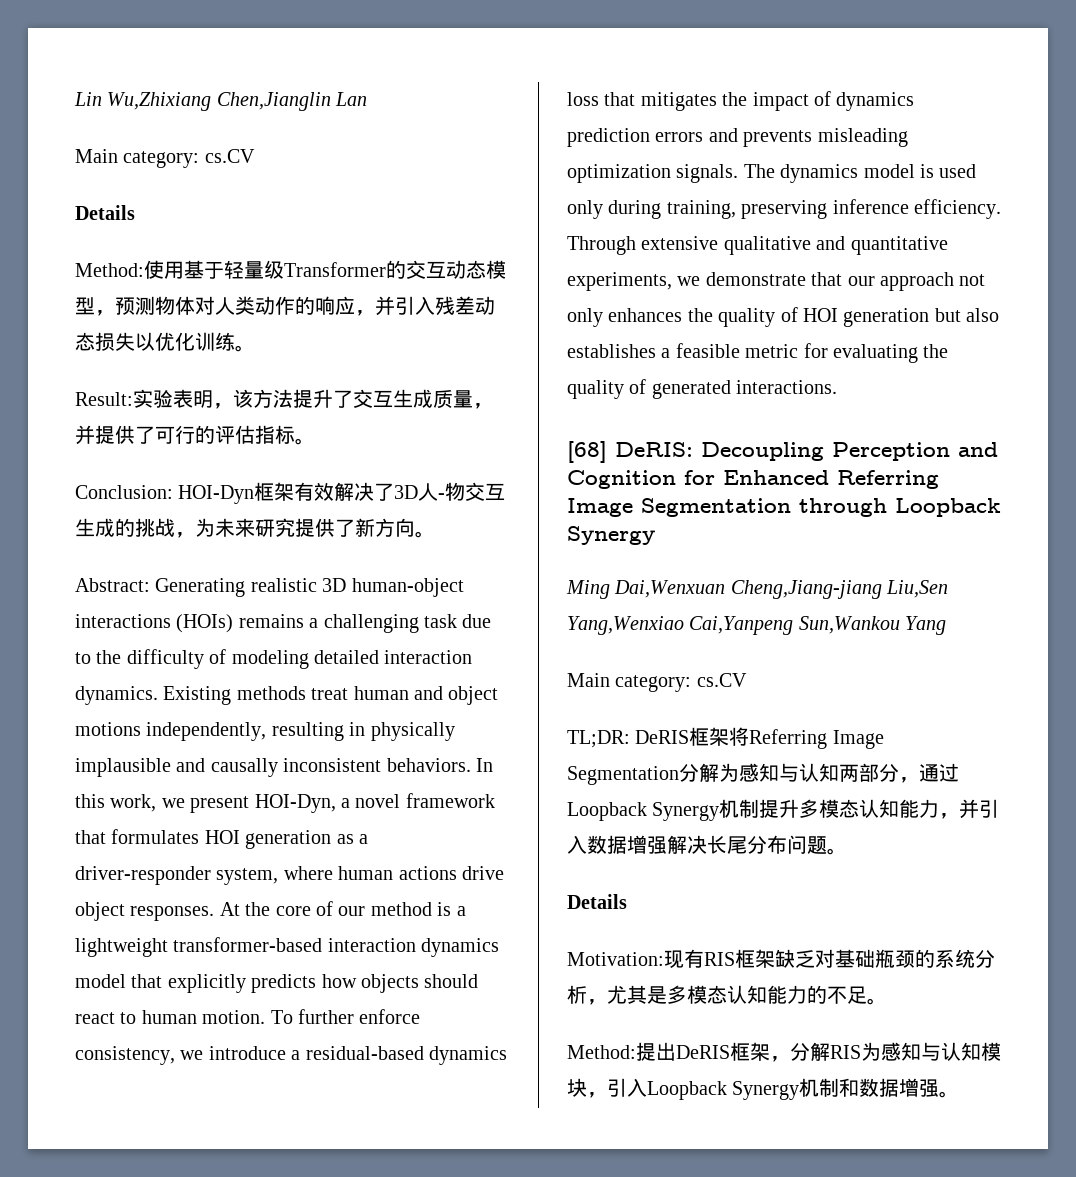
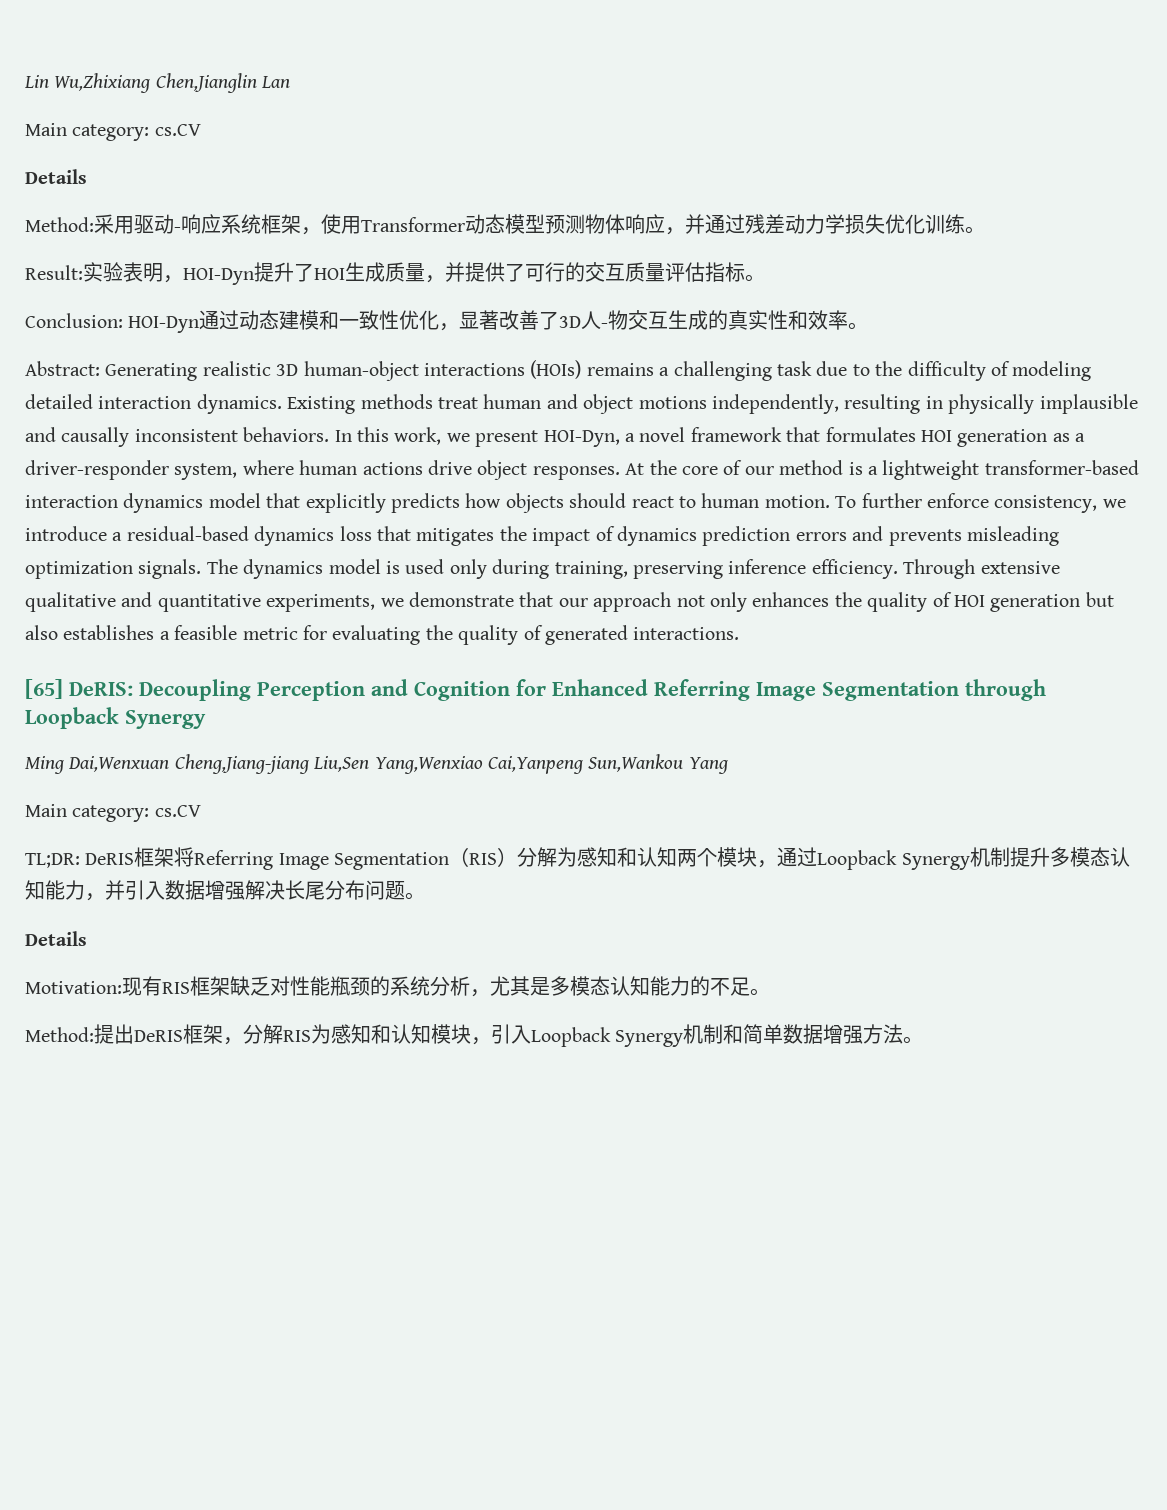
[144,260,446,279] 使用基于轻量级Transformer的交互 -> [94,214,465,235] 采用驱动-响应系统框架，使用Transformer
[95,310,115,316] ， -> (545, 223) none
[195,296,495,316] [75,332,155,351] 对人类动作的响应，并引入残差动态损失以 -> [625,214,885,235] 响应，并通过残差动力学损失
[233,389,393,408] 该方法提升了交互 -> [183,262,345,285] HOI-Dyn提升了HOI
(215, 434) none -> [585,262,665,282] 交互质量
[254,482,375,501] 框架有效解决 -> [199,310,540,331] 通过动态建模和一致性优化，显著改善
[135,518,415,538] 挑战，为未来研究提供了新方向 -> [728,310,849,330] 真实性和效率
[567,441,607,463] [68] -> [25,679,63,699] [65]
(679, 775) none -> [449,847,518,867] （RIS）
[779,763,899,782] 与认知两部分 -> [617,847,758,867] 和认知两个模块
[835,949,875,968] 基础 -> [290,976,330,996] 性能
[921,1042,941,1061] 与 -> [371,1024,391,1044] 和
[859,1078,940,1097] 数据增强 -> [743,1024,904,1044] 简单数据增强方法

